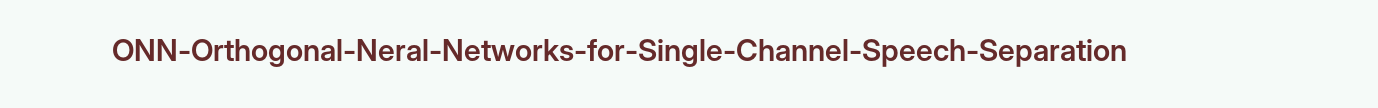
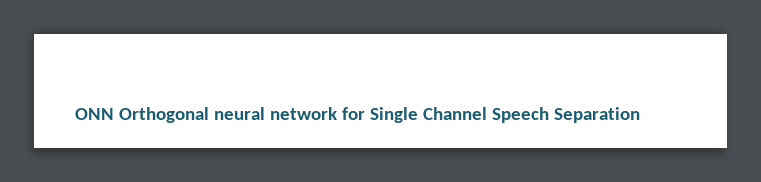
[112,39,1127,67] ONN-Orthogonal-Neral-Networks-for-Single-Channel-Speech-Separation -> [75,107,640,123] ONN Orthogonal neural network for Single Channel Speech Separation

